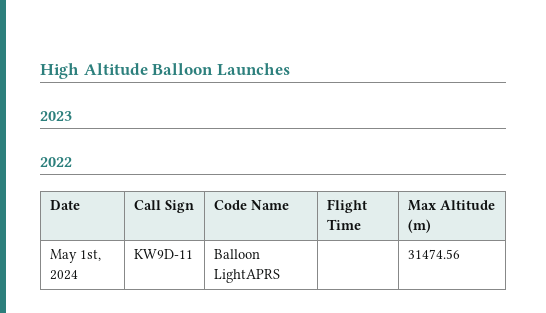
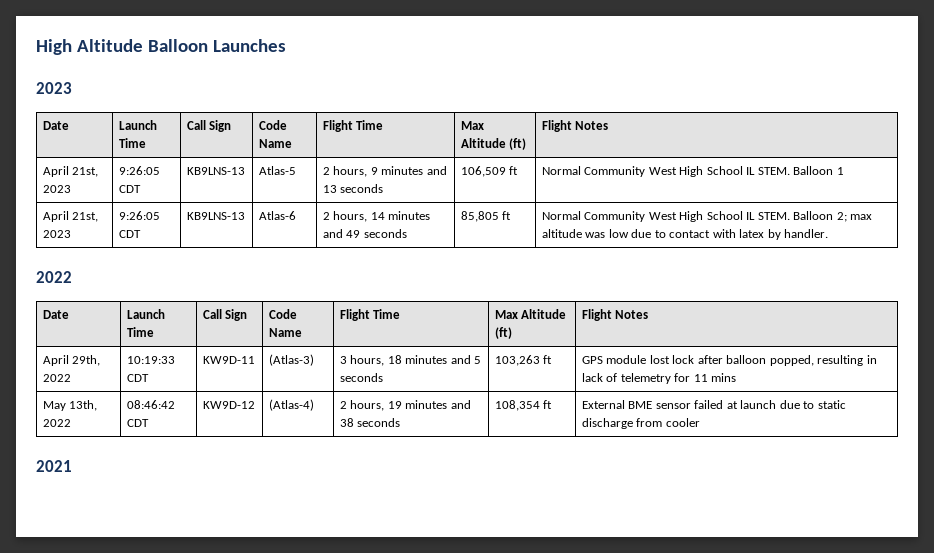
[40,157,72,167] [49,200,80,210] [133,200,194,213] [213,200,289,210] [326,199,367,213] [326,219,361,230] [407,200,495,211] [407,219,431,233] [49,249,101,263] [49,270,78,280] [133,249,193,259] [213,249,260,259] [213,269,280,283] [407,249,460,259] // 2022 // Date | Call Sign | Code Name | Flight Time | Max Altitude (m) // May 1st, 2024 | KW9D-11 | Balloon LightAPRS | | 31474.56 -> [42,121,69,130] [118,120,157,130] [118,138,146,148] [186,120,232,132] [258,120,287,130] [258,139,292,148] [322,120,384,132] [460,121,484,130] [460,138,527,150] [541,120,609,132] [42,166,99,177] [42,185,71,193] [118,166,160,175] [118,185,141,193] [186,167,245,175] [258,166,296,175] [322,166,447,177] [322,184,384,193] [460,166,519,177] [541,166,844,177] [42,211,99,222] [42,230,71,238] [118,211,160,220] [118,230,141,238] [186,212,245,220] [258,211,296,220] [322,211,431,222] [322,229,407,238] [460,211,512,222] [541,211,873,222] [541,229,829,240] [36,271,72,283] [42,310,69,319] [126,309,165,319] [126,327,154,337] [202,309,248,321] [268,309,297,319] [268,328,302,337] [339,309,401,321] [494,309,567,319] [494,327,512,339] [581,309,649,321] [42,355,101,366] [42,374,71,382] [126,356,175,364] [126,374,149,382] [202,356,255,364] [268,354,314,366] [339,355,482,366] [339,373,383,382] [494,355,553,366] [581,355,877,366] [581,373,737,384] [42,400,98,411] [42,419,71,427] [126,400,175,409] [126,419,149,427] [202,401,255,409] [268,399,314,411] [339,400,471,411] [339,418,401,427] [494,400,553,411] [581,400,846,409] [581,418,700,429] [36,460,72,472] // Date | Launch Time | Call Sign | Code Name | Flight Time | Max Altitude (ft) | Flight Notes // April 21st, 2023 | 9:26:05 CDT | KB9LNS-13 | Atlas-5 | 2 hours, 9 minutes and 13 seconds | 106,509 ft | Normal Community West High School IL STEM. Balloon 1 // April 21st, 2023 | 9:26:05 CDT | KB9LNS-13 | Atlas-6 | 2 hours, 14 minutes and 49 seconds | 85,805 ft | Normal Community West High School IL STEM. Balloon 2; max altitude was low due to contact with latex by handler. // 2022 // Date | Launch Time | Call Sign | Code Name | Flight Time | Max Altitude (ft) | Flight Notes // April 29th, 2022 | 10:19:33 CDT | KW9D-11 | (Atlas-3) | 3 hours, 18 minutes and 5 seconds | 103,263 ft | GPS module lost lock after balloon popped, resulting in lack of telemetry for 11 mins // May 13th, 2022 | 08:46:42 CDT | KW9D-12 | (Atlas-4) | 2 hours, 19 minutes and 38 seconds | 108,354 ft | External BME sensor failed at launch due to static discharge from cooler // 2021

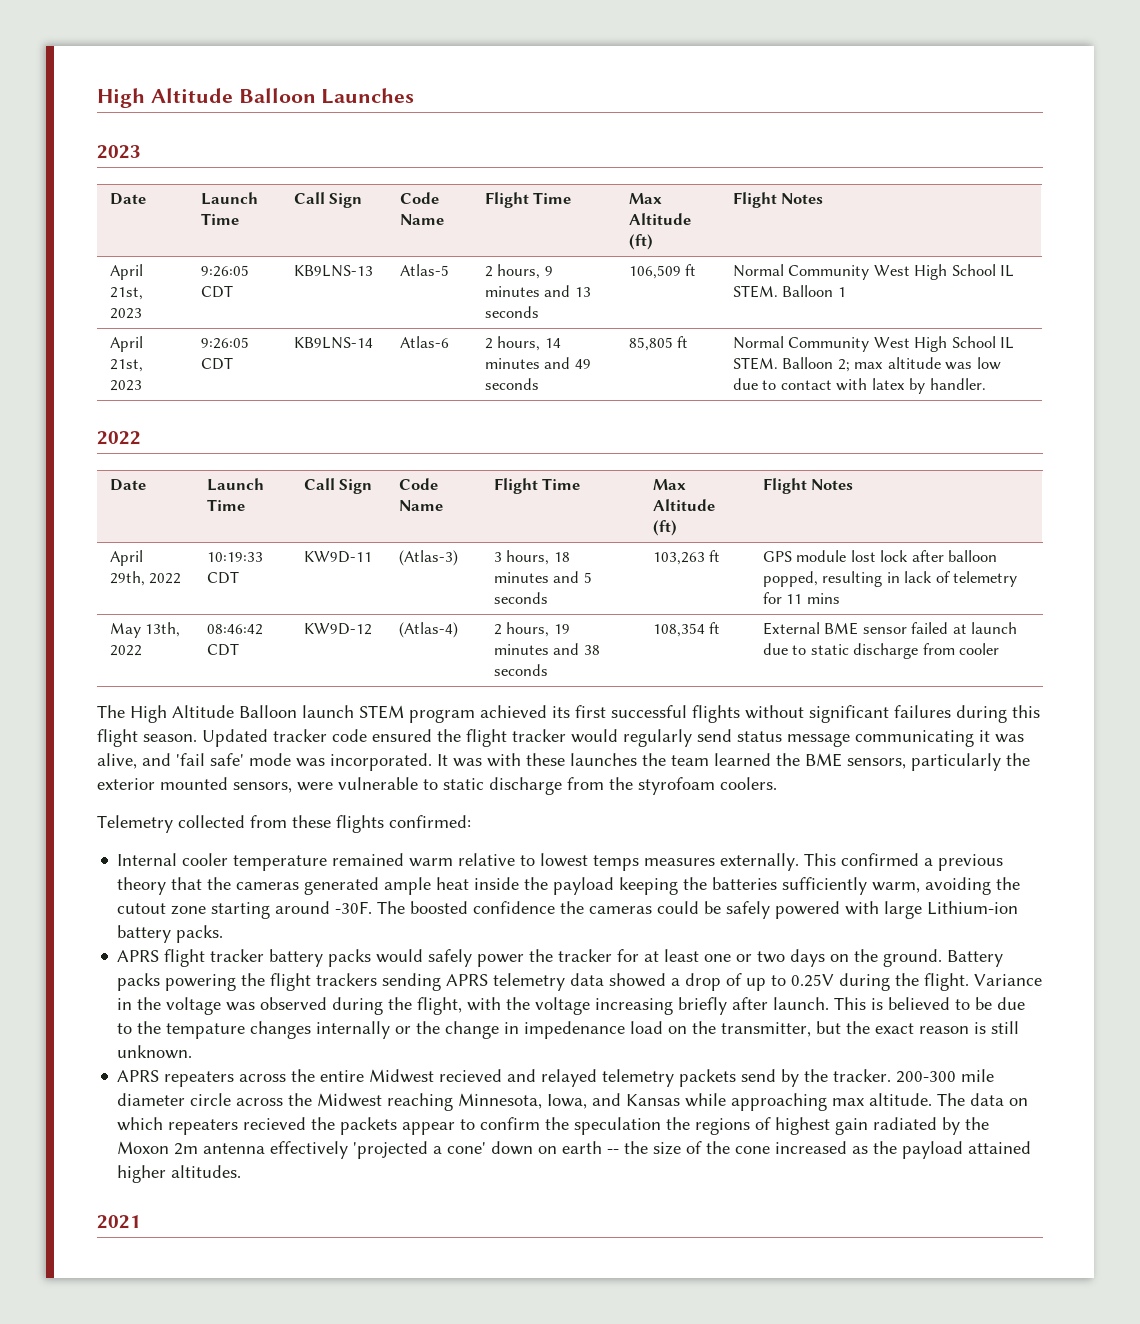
[186,212,245,220] KB9LNS-13 -> [293,337,373,349] KB9LNS-14
(700, 422) none -> [97,705,1040,723] [97,729,1024,747] [97,753,1030,771] [97,777,777,795] [97,815,471,833] [117,853,1004,871] [117,877,1021,895] [117,901,1019,919] [117,925,224,943] [117,949,1004,967] [117,973,1043,991] [117,997,1026,1015] [117,1021,1020,1039] [117,1045,193,1059] [117,1069,995,1087] [117,1093,1029,1111] [117,1117,990,1135] [117,1141,1032,1159] [117,1165,242,1183] // The High Altitude Balloon launch STEM program achieved its first successful flights without significant failures during this flight season. Updated tracker code ensured the flight tracker would regularly send status message communicating it was alive, and 'fail safe' mode was incorporated. It was with these launches the team learned the BME sensors, particularly the exterior mounted sensors, were vulnerable to static discharge from the styrofoam coolers. // Telemetry collected from these flights confirmed: // Internal cooler temperature remained warm relative to lowest temps measures externally. This confirmed a previous theory that the cameras generated ample heat inside the payload keeping the batteries sufficiently warm, avoiding the cutout zone starting around -30F. The boosted confidence the cameras could be safely powered with large Lithium-ion battery packs. // APRS flight tracker battery packs would safely power the tracker for at least one or two days on the ground. Battery packs powering the flight trackers sending APRS telemetry data showed a drop of up to 0.25V during the flight. Variance in the voltage was observed during the flight, with the voltage increasing briefly after launch. This is believed to be due to the tempature changes internally or the change in impedenance load on the transmitter, but the exact reason is still unknown. // APRS repeaters across the entire Midwest recieved and relayed telemetry packets send by the tracker. 200-300 mile diameter circle across the Midwest reaching Minnesota, Iowa, and Kansas while approaching max altitude. The data on which repeaters recieved the packets appear to confirm the speculation the regions of highest gain radiated by the Moxon 2m antenna effectively 'projected a cone' down on earth -- the size of the cone increased as the payload attained higher altitudes.

